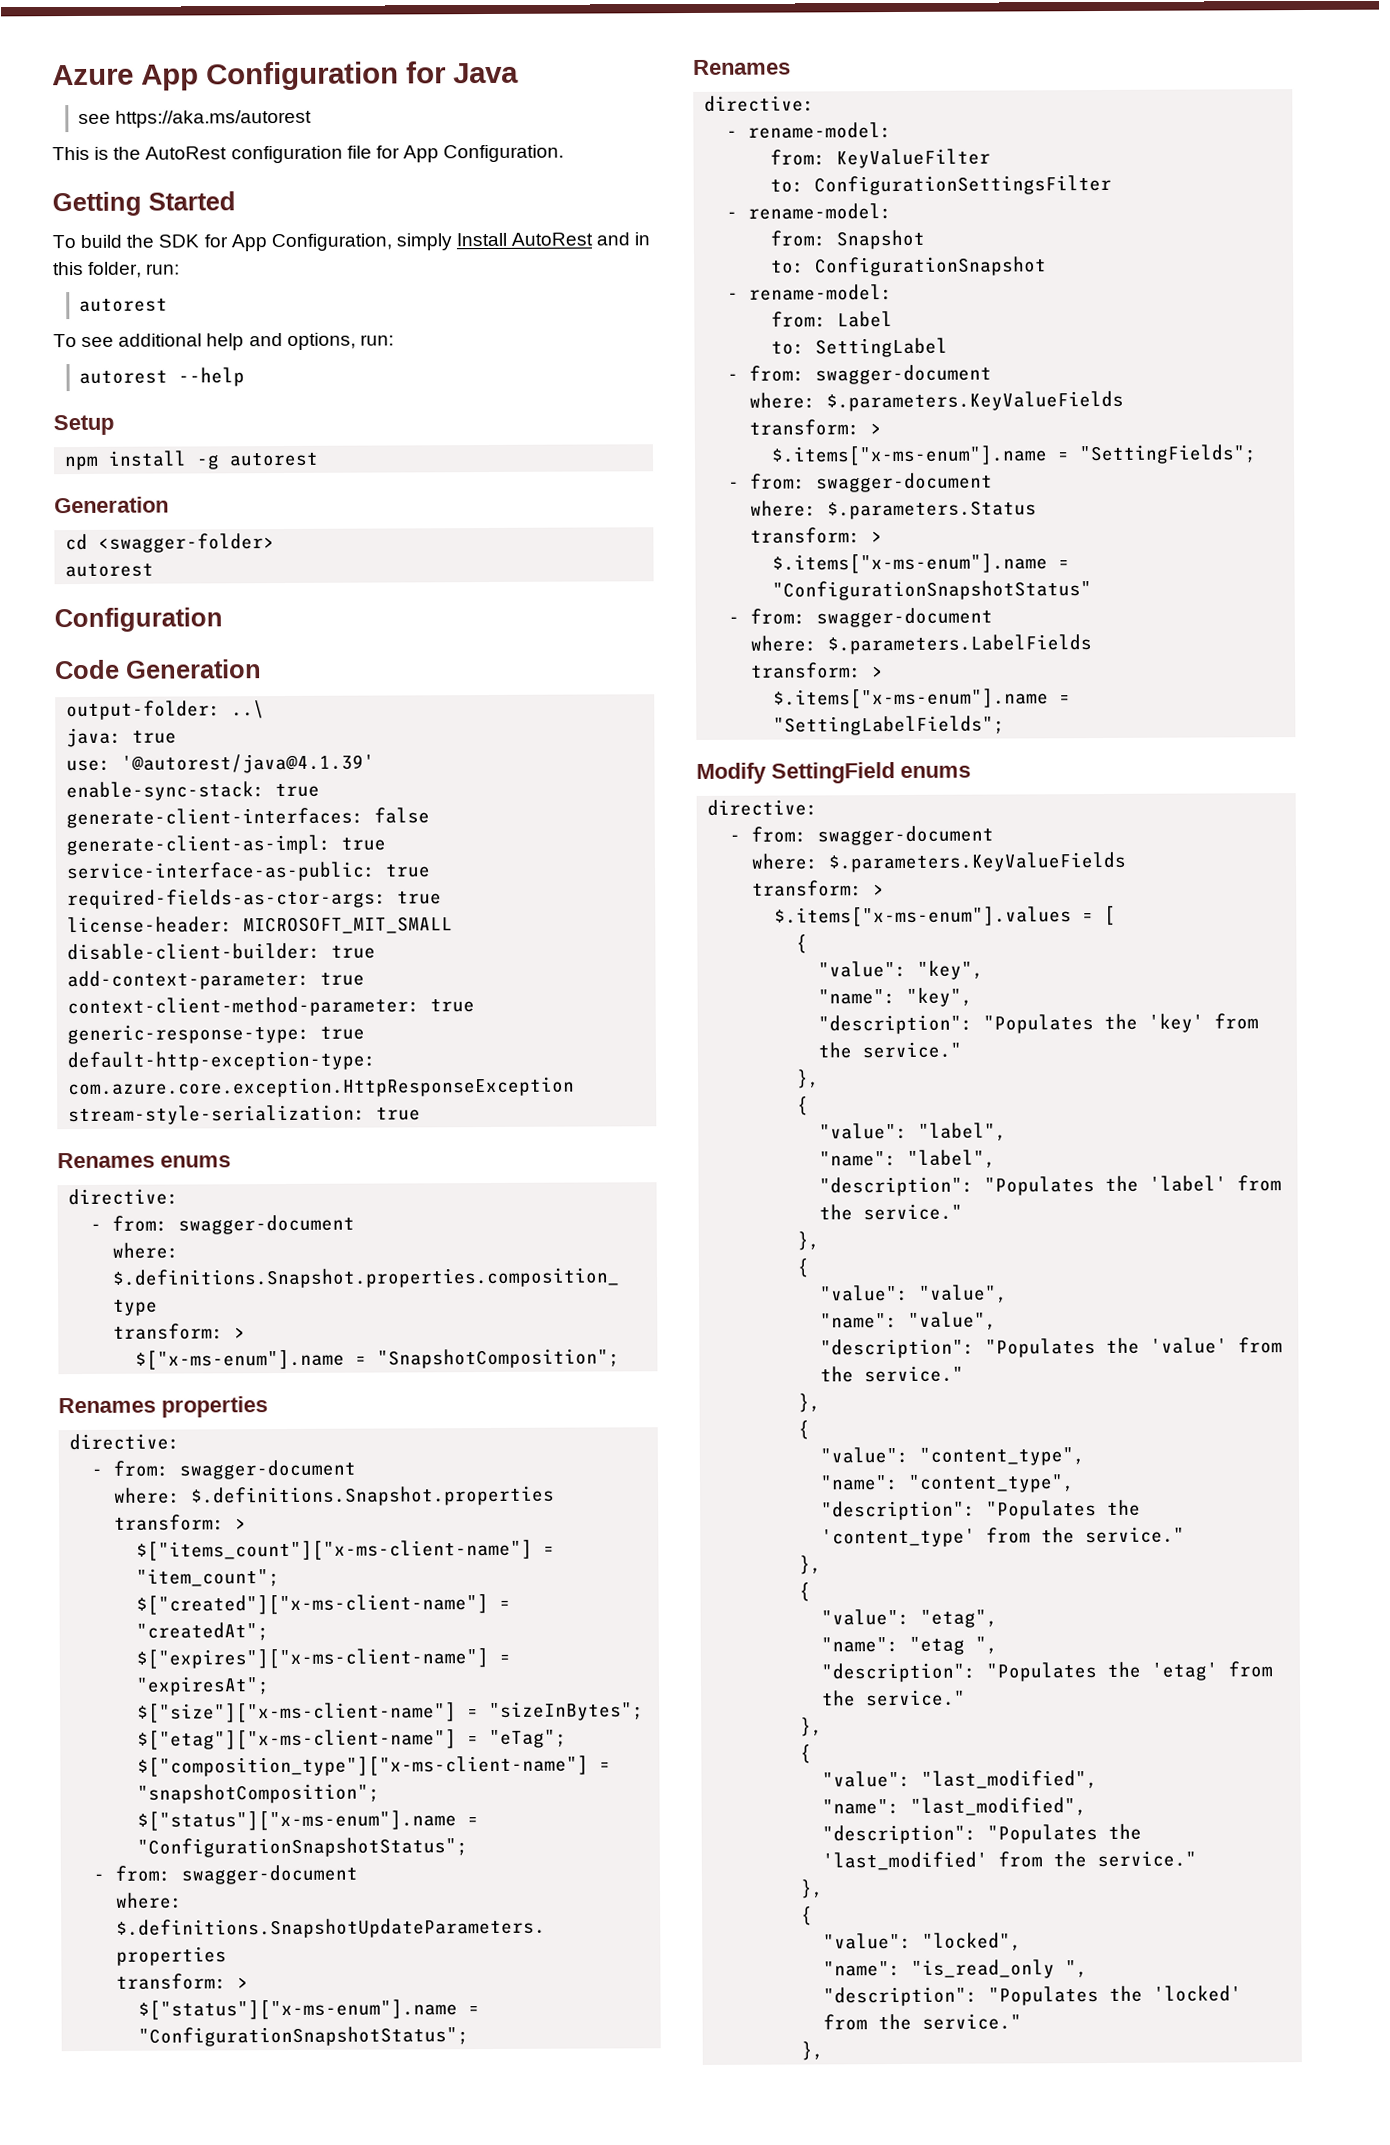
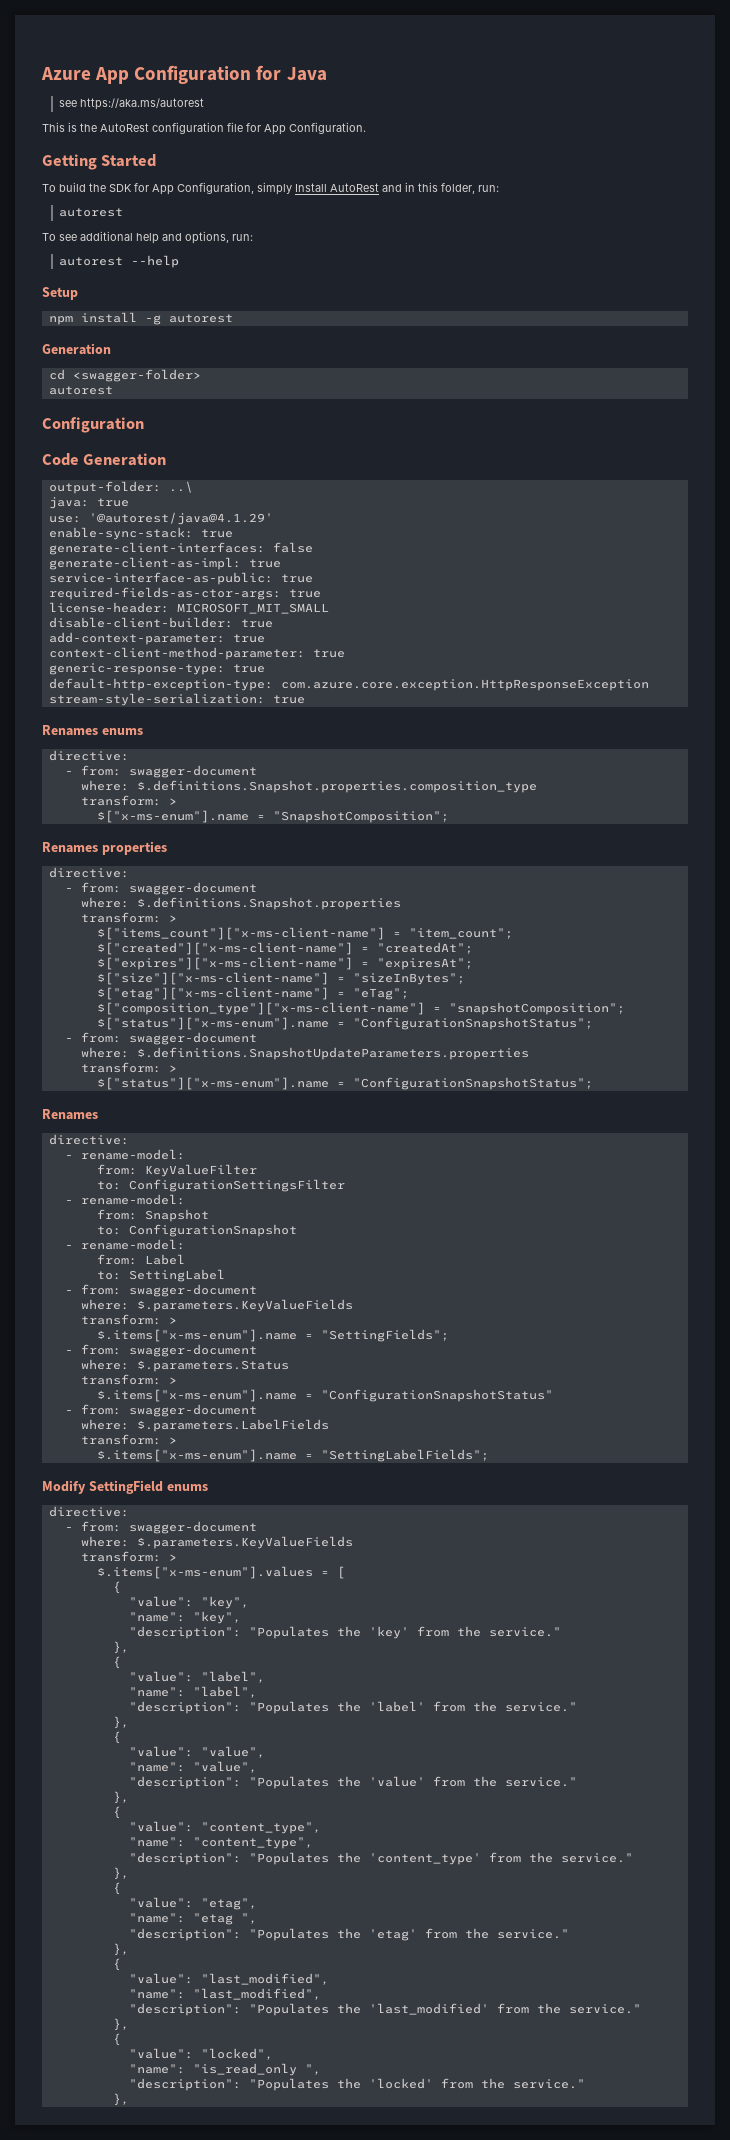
[121,753,376,774] '@autorest/java@4.1.39' -> [88,512,273,525] '@autorest/java@4.1.29'

